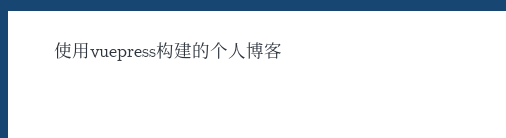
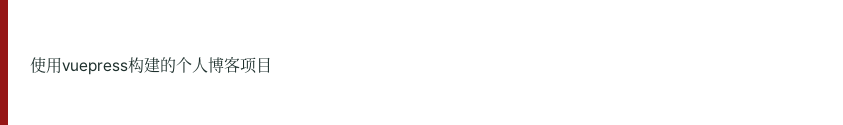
(282, 50) none -> [240,57,272,74] 项目

